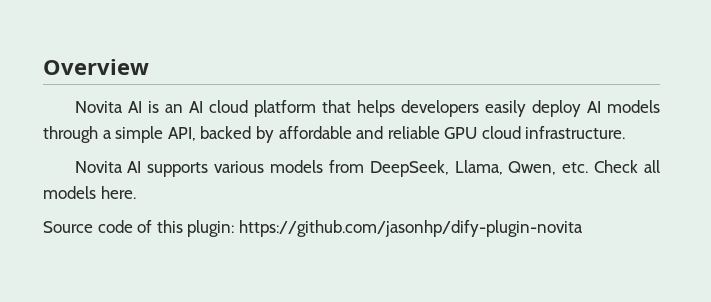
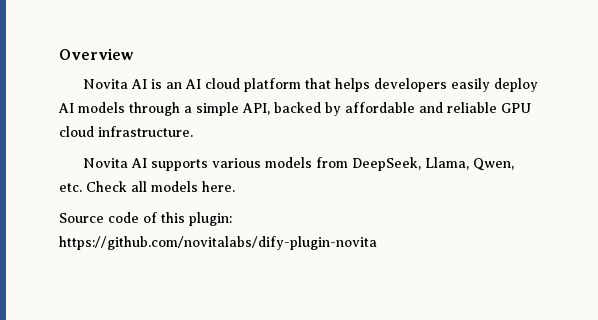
[238,220,583,237] https://github.com/jasonhp/dify-plugin-novita -> [59,236,377,250] https://github.com/novitalabs/dify-plugin-novita

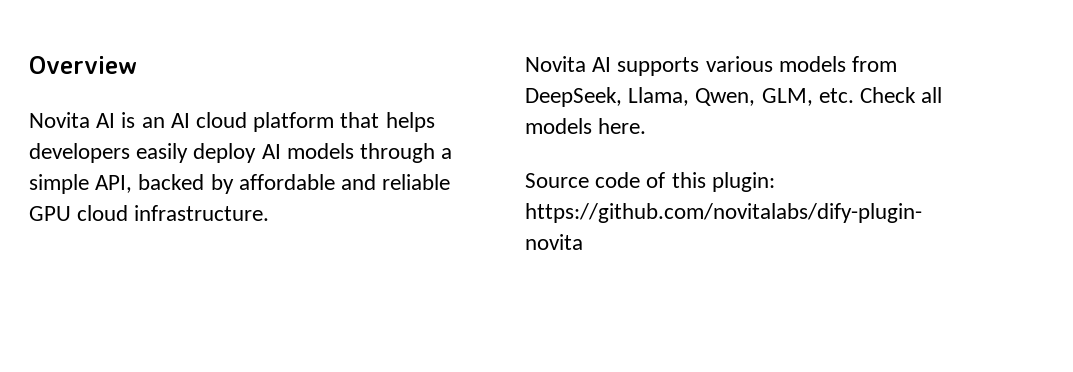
(514, 164) none -> [761,88,813,106] GLM,

